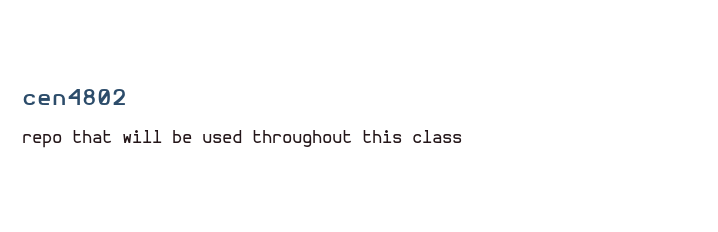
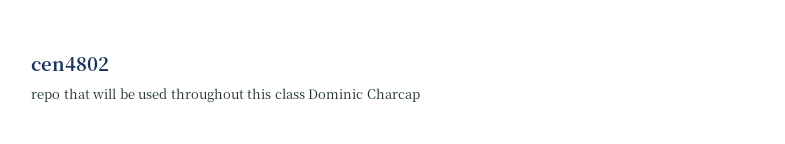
(462, 136) none -> [308,88,420,102] Dominic Charcap

